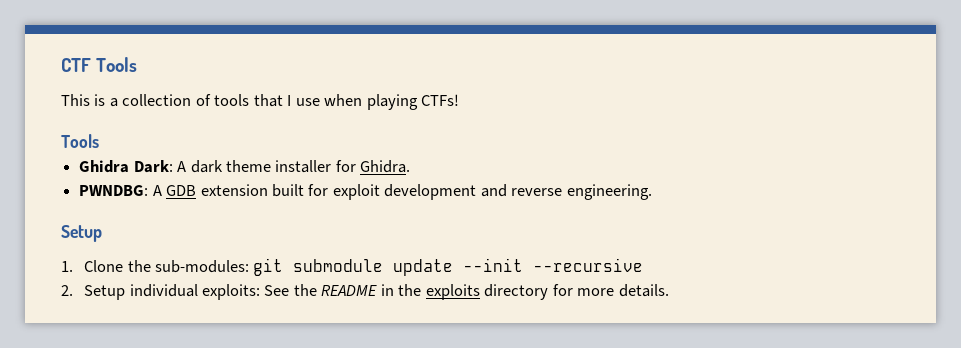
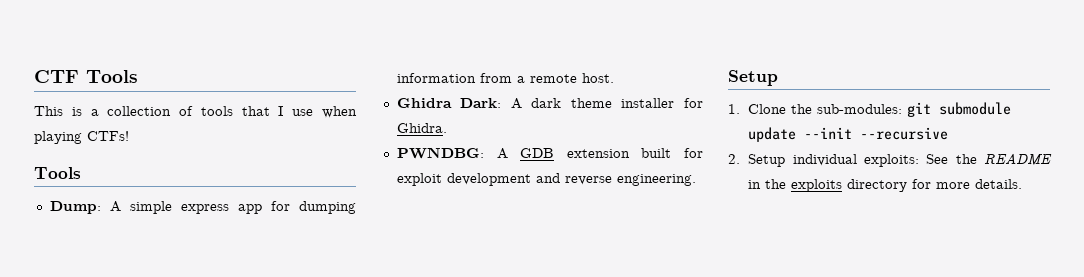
(99, 141) none -> [49,201,356,214] [396,73,614,83] // Dump: A simple express app for dumping information from a remote host.

